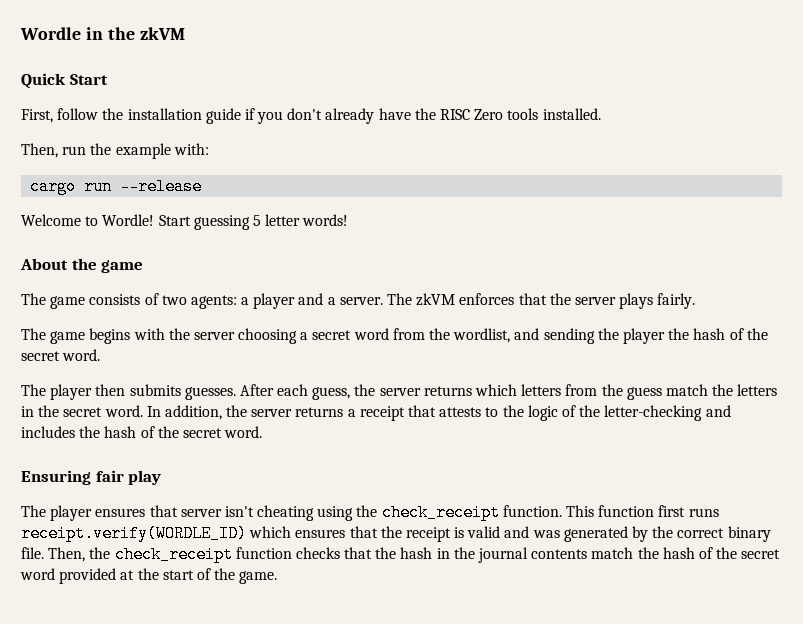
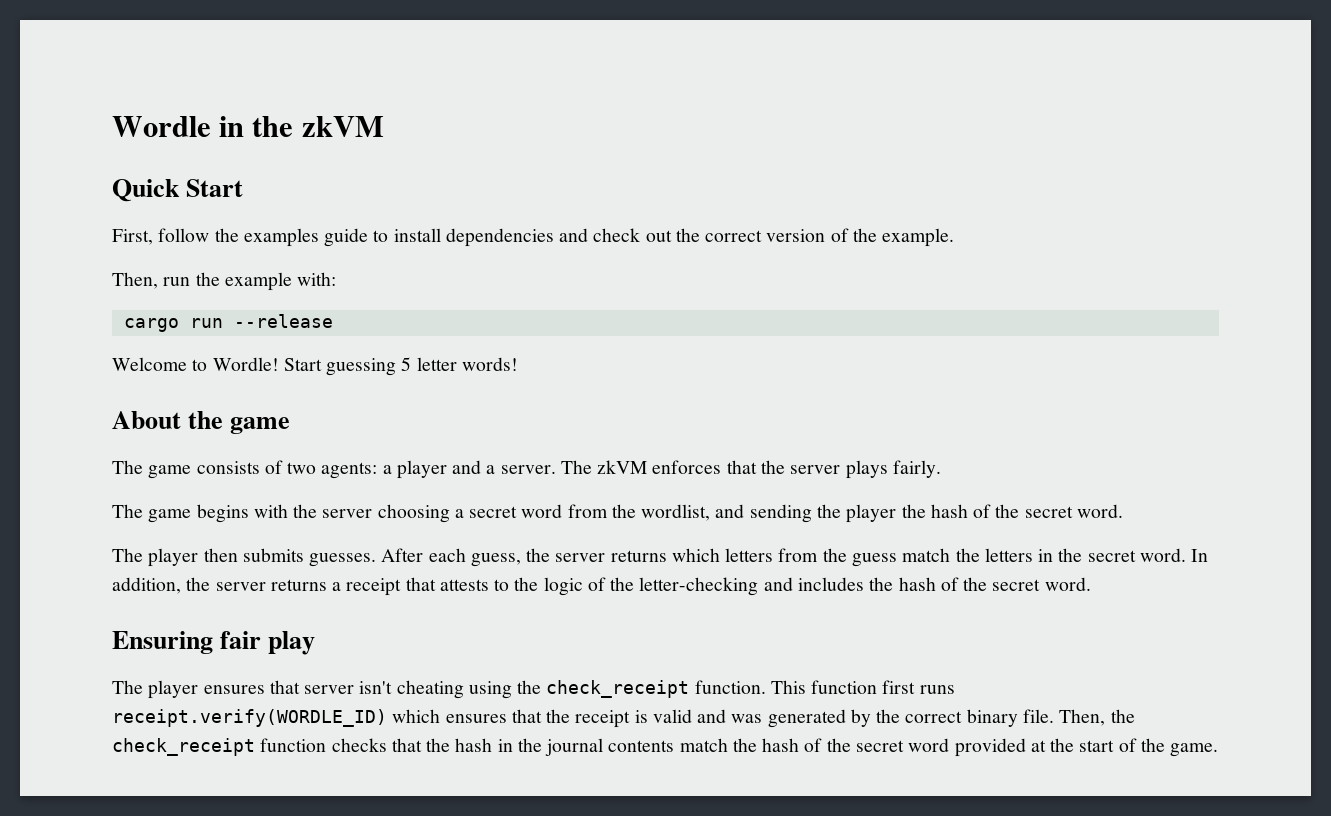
[127,108,601,124] installation guide if you don't already have the RISC Zero tools installed. -> [243,228,955,247] examples guide to install dependencies and check out the correct version of the example.

